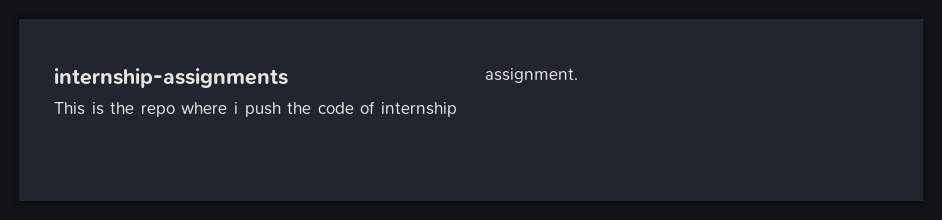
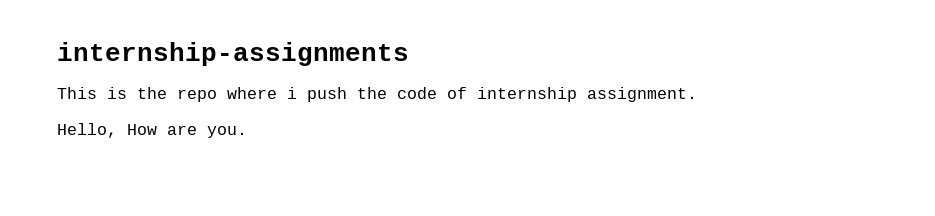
(578, 75) none -> [57,123,247,138] // Hello, How are you.

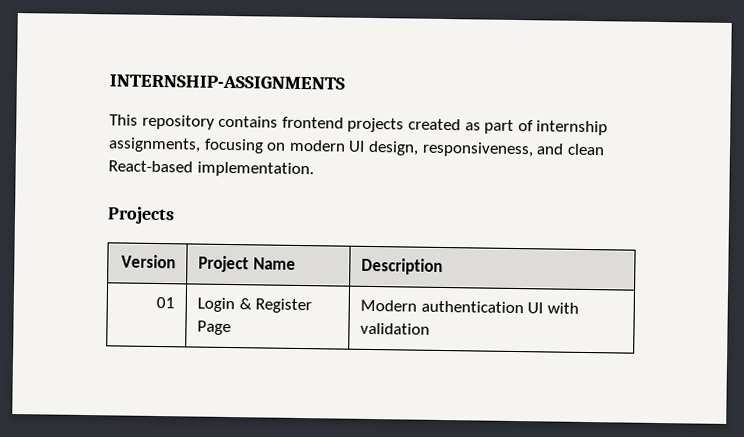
[57,42,409,66] internship-assignments -> [109,74,345,90] INTERNSHIP-ASSIGNMENTS
[107,87,697,102] [57,123,247,138] is the repo where i push the code of internship assignment. // Hello, How are you. -> [141,114,609,136] [108,137,605,158] [108,160,314,178] [107,206,175,225] [120,254,176,269] [198,255,296,273] [361,257,444,275] [155,296,175,309] [197,297,313,314] [197,320,232,336] [360,299,579,314] [360,322,431,335] repository contains frontend projects created as part of internship assignments, focusing on modern UI design, responsiveness, and clean React-based implementation. // Projects // Version | Project Name | Description // 01 | Login & Register Page | Modern authentication UI with validation

